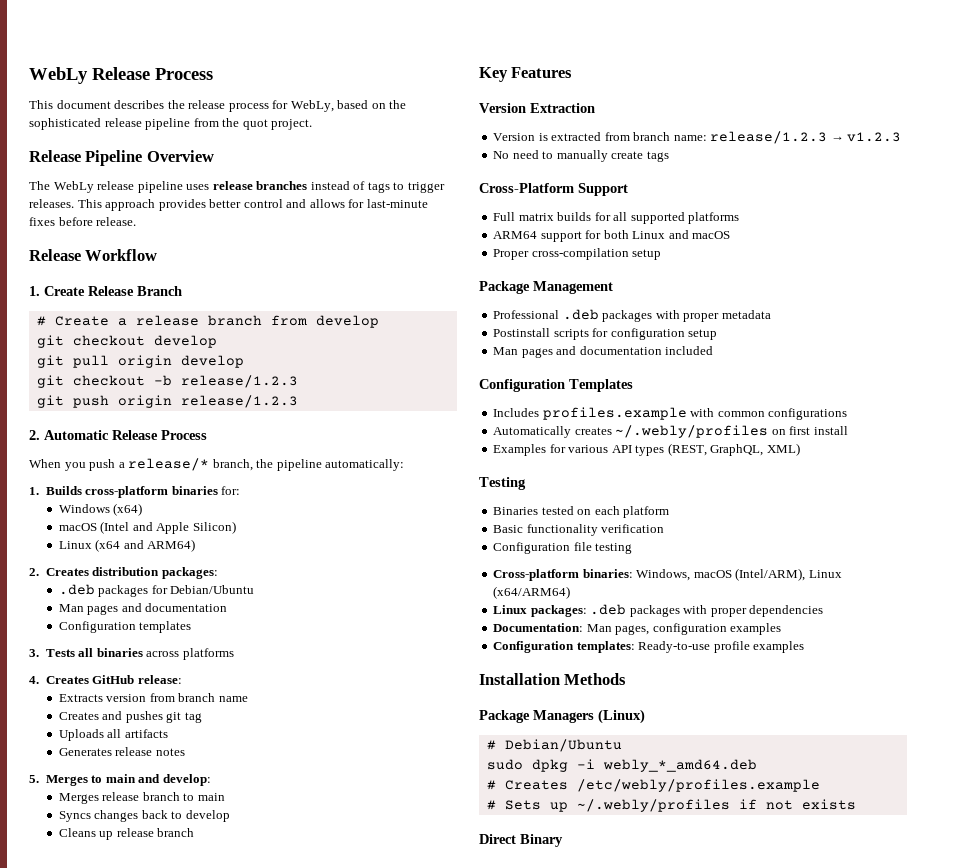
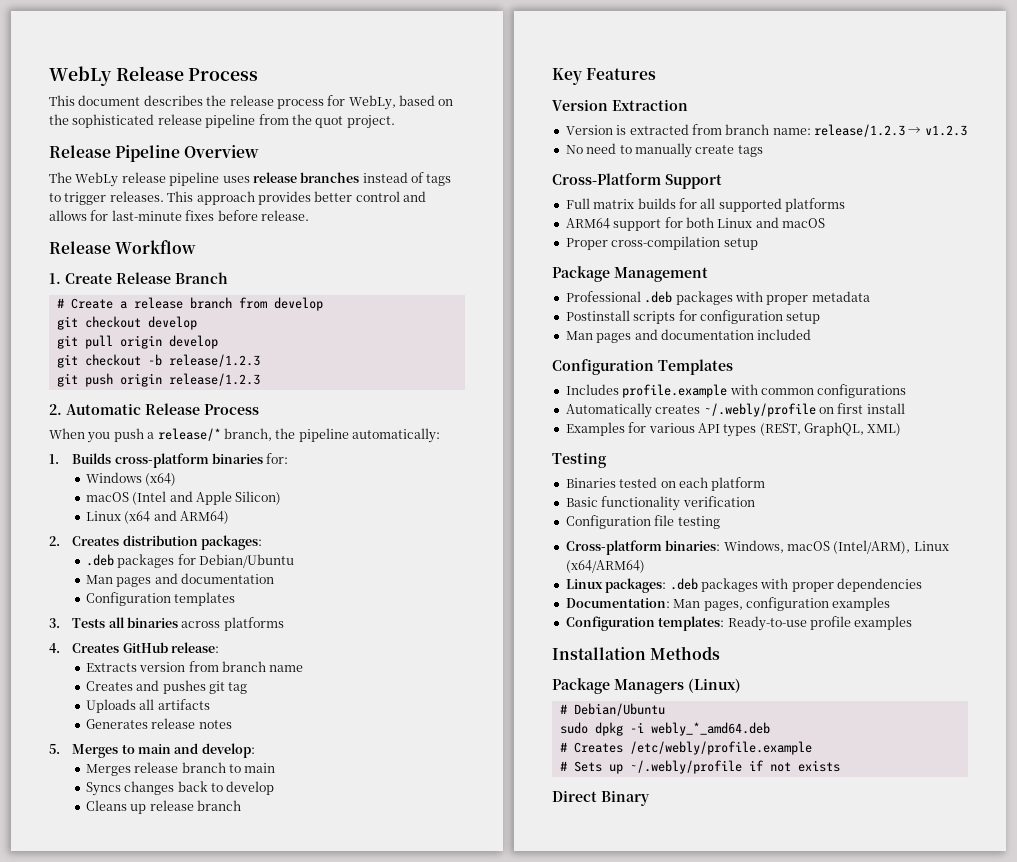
[542,407,687,420] profiles.example -> [622,384,728,398] profile.example
[615,425,769,438] ~/.webly/profiles -> [703,403,816,417] ~/.webly/profile
[576,779,820,792] /etc/webly/profiles.example -> [629,741,812,755] /etc/webly/profile.example
[576,799,730,812] ~/.webly/profiles -> [629,760,742,774] ~/.webly/profile

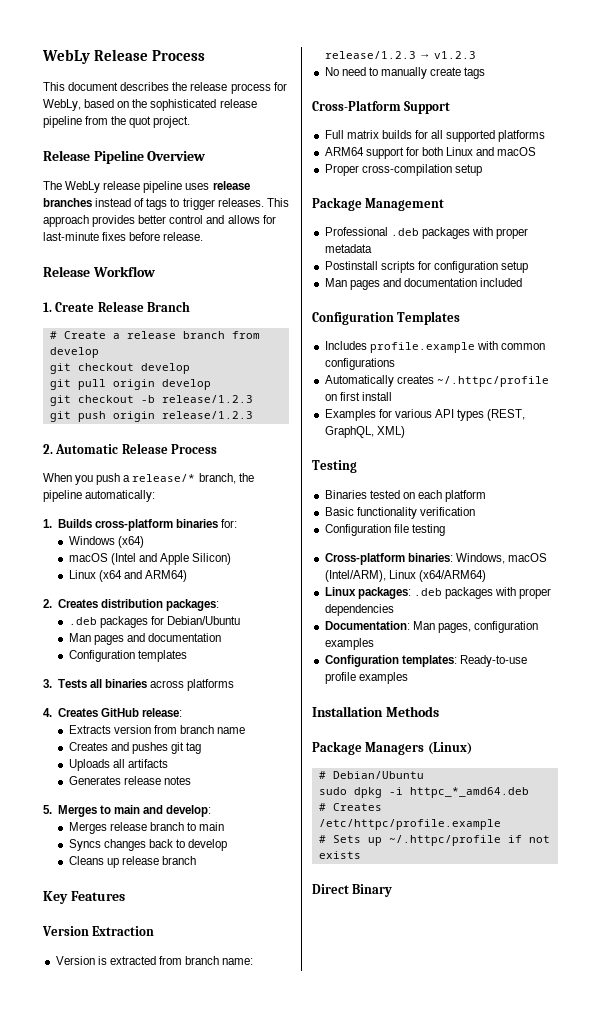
[703,403,816,417] ~/.webly/profile -> [436,376,549,387] ~/.httpc/profile
[650,722,770,736] webly_*_amd64.deb -> [409,787,529,798] httpc_*_amd64.deb
[629,741,812,755] /etc/webly/profile.example -> [318,819,501,830] /etc/httpc/profile.example
[629,760,742,774] ~/.webly/profile -> [388,835,501,846] ~/.httpc/profile

